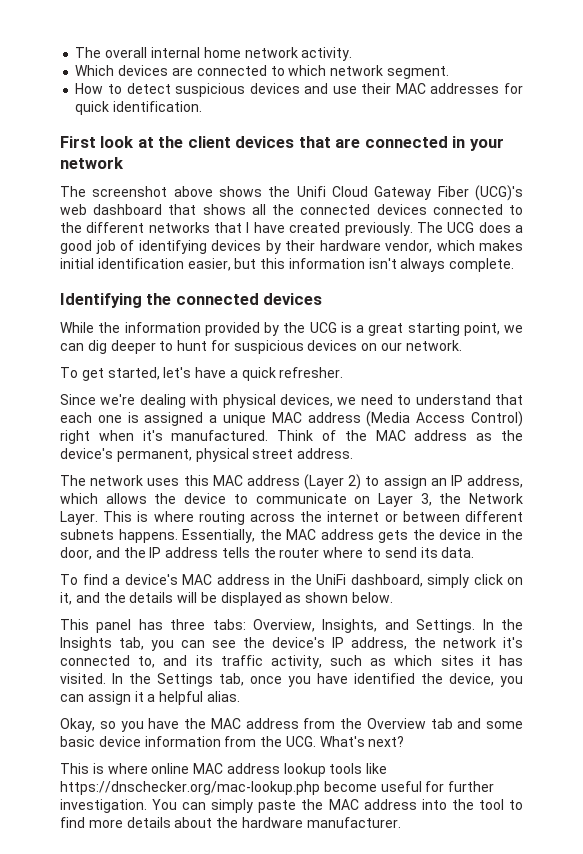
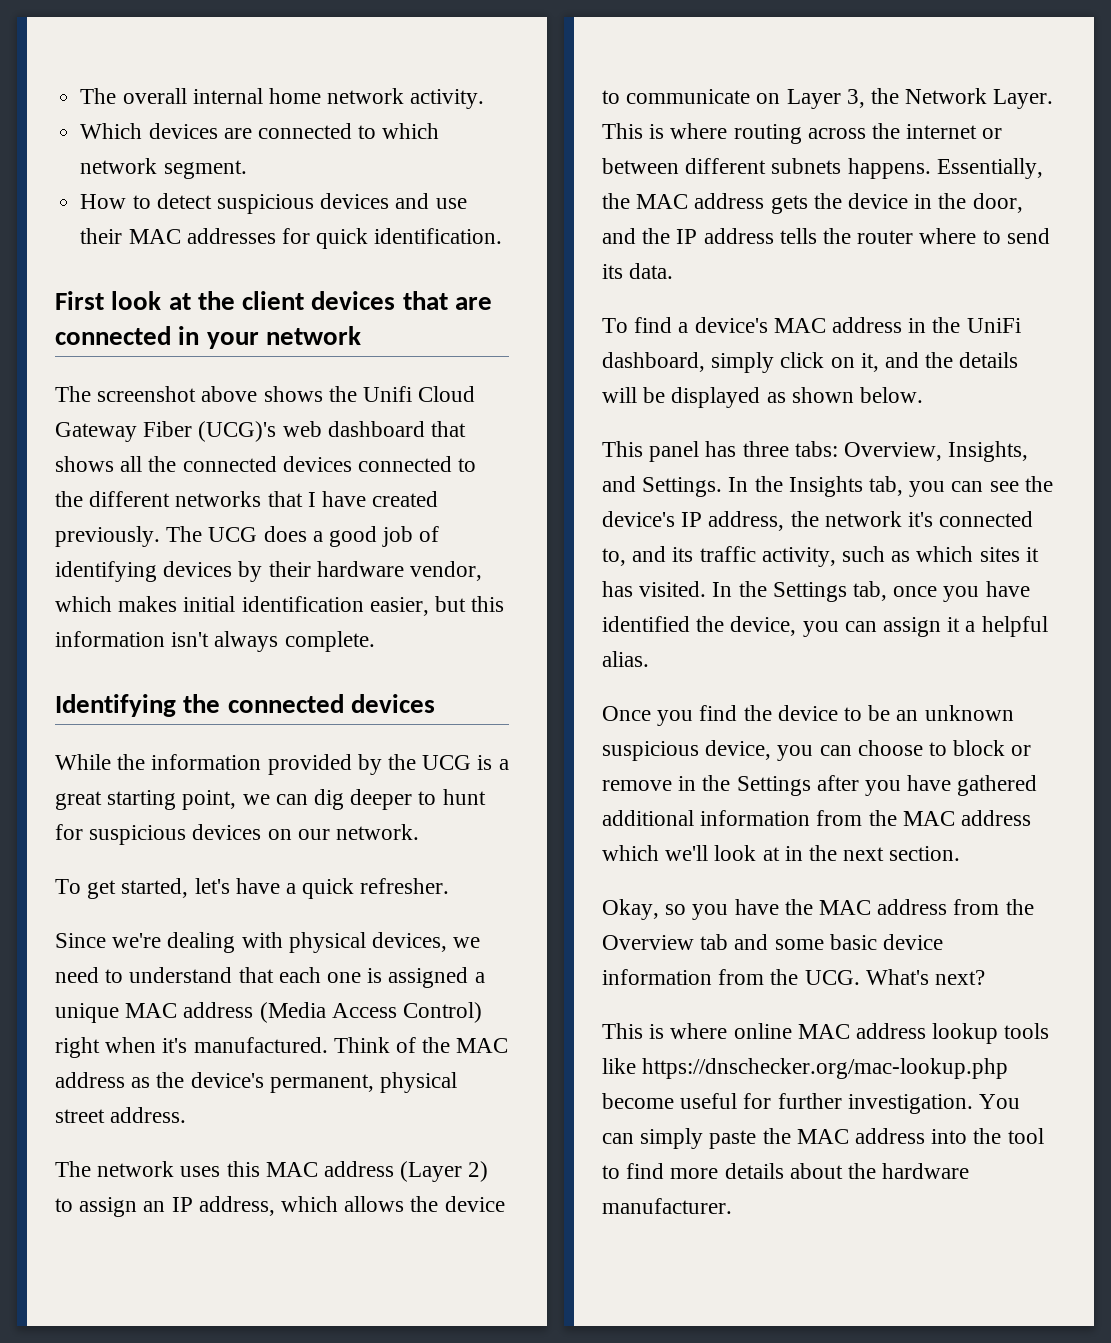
(240, 696) none -> [602,705,1014,726] [602,740,1032,761] [602,775,1038,796] [602,810,1032,826] [602,845,961,861] // Once you find the device to be an unknown suspicious device, you can choose to block or remove in the Settings after you have gathered additional information from the MAC address which we'll look at in the next section.

